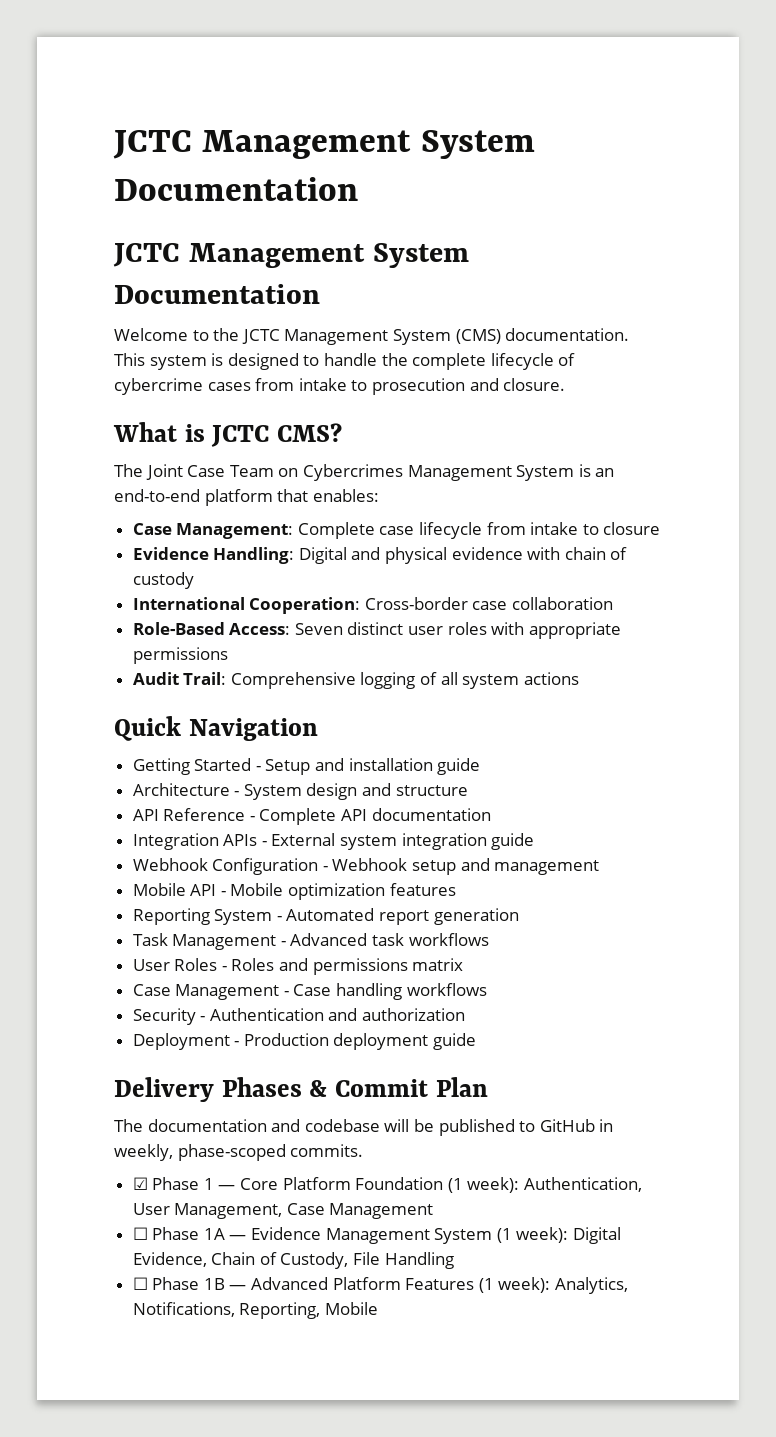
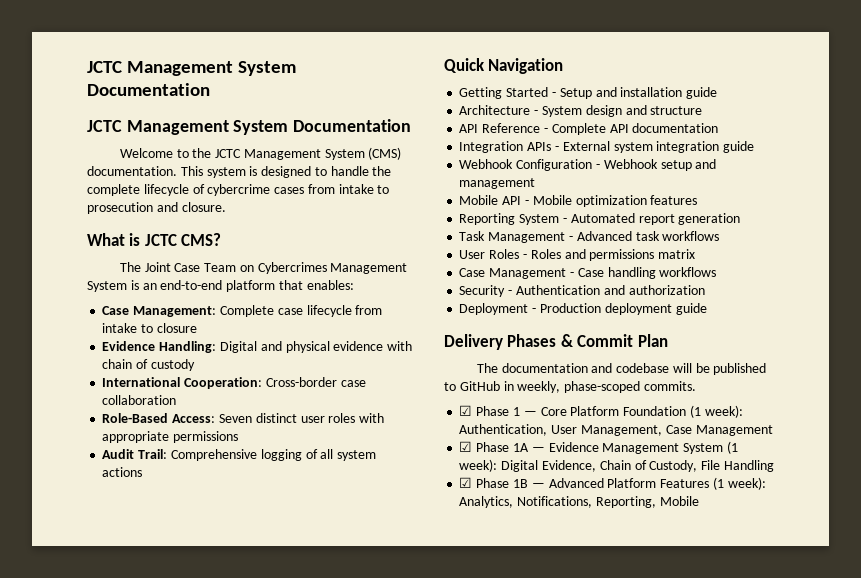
[132,1227,148,1240] ☐ -> [459,441,473,452] ☑
[132,1277,148,1290] ☐ -> [459,477,473,488] ☑

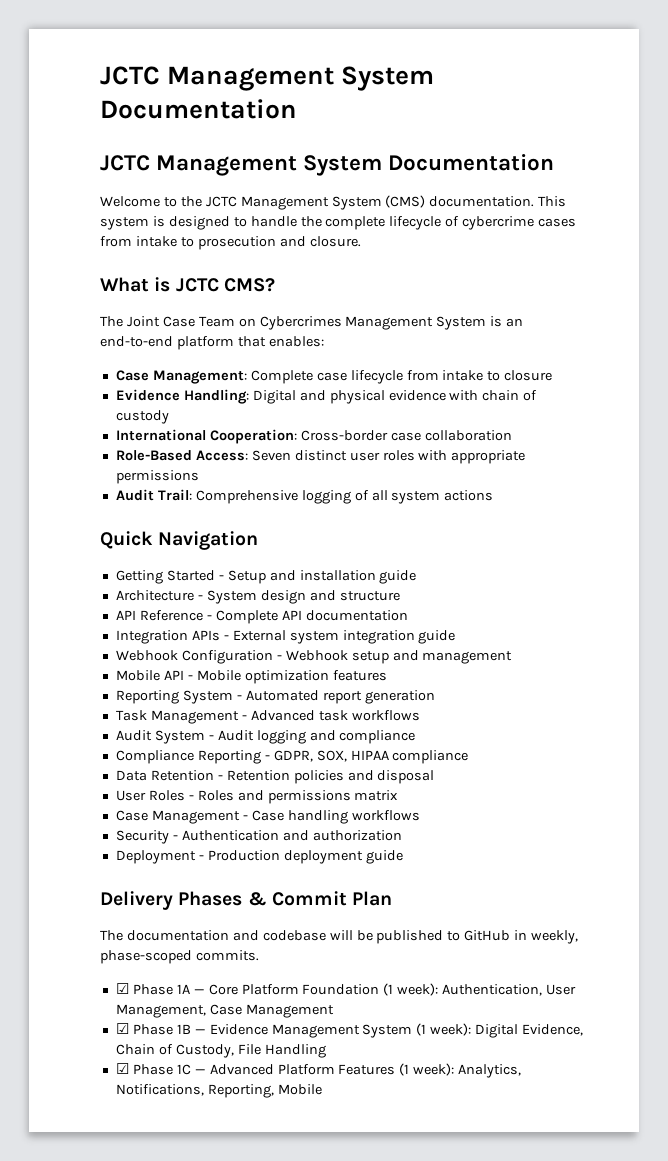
(720, 236) none -> [115,730,416,744] [115,750,469,764] [115,770,435,784] // Audit System - Audit logging and compliance // Compliance Reporting - GDPR, SOX, HIPAA compliance // Data Retention - Retention policies and disposal
[512,407,520,416] 1 -> [176,984,190,994] 1A
[512,443,529,452] 1A -> [176,1024,191,1034] 1B
[512,479,528,488] 1B -> [176,1064,191,1075] 1C

